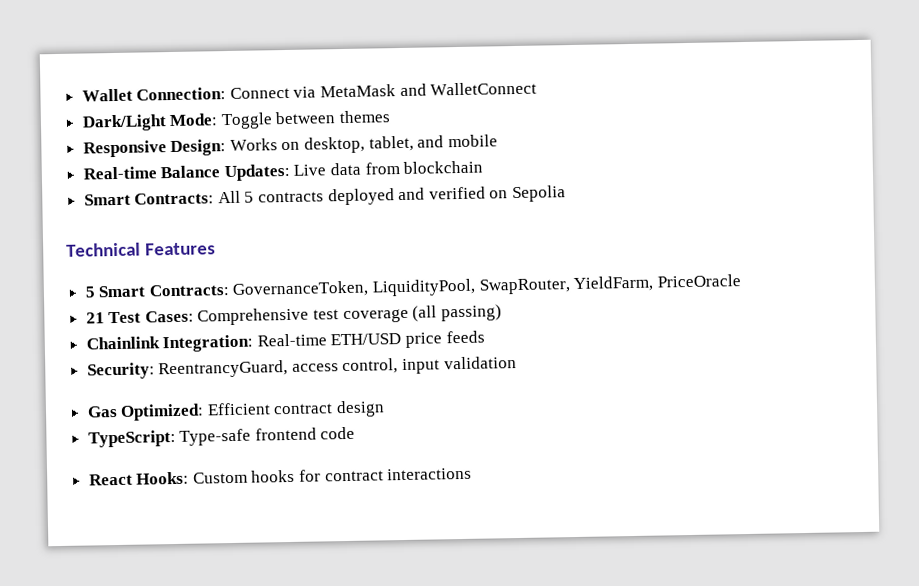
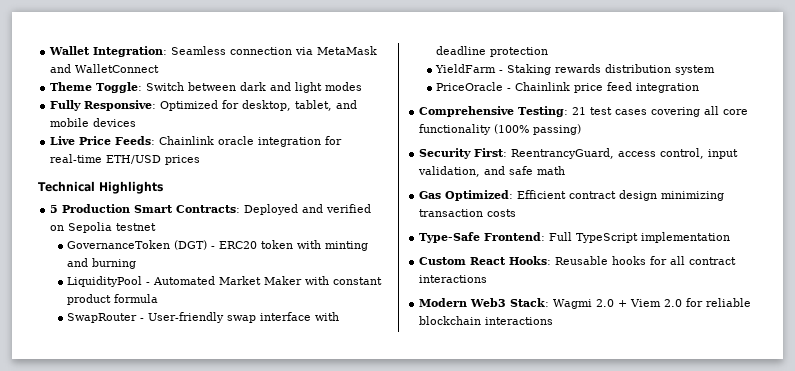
[136,86,290,101] Connection: Connect -> [93,46,293,57] Integration: Seamless connection
[81,110,392,132] [82,134,498,158] [82,160,484,182] [83,185,567,206] [66,242,217,257] [84,274,741,298] [85,304,502,326] [85,330,485,353] [86,356,517,380] Dark/Light Mode: Toggle between themes // Responsive Design: Works on desktop, tablet, and mobile // Real-time Balance Updates: Live data from blockchain // Smart Contracts: All 5 contracts deployed and verified on Sepolia // Technical Features // 5 Smart Contracts: GovernanceToken, LiquidityPool, SwapRouter, YieldFarm, PriceOracle // 21 Test Cases: Comprehensive test coverage (all passing) // Chainlink Integration: Real-time ETH/USD price feeds // Security: ReentrancyGuard, access control, input validation -> [50,82,363,93] [50,100,358,111] [50,118,137,127] [50,136,343,147] [50,154,201,165] [38,181,163,194] [50,204,372,215] [50,222,157,233] [67,240,369,251] [67,258,137,269] [67,276,383,287] [67,294,159,305] [67,312,340,323] [436,46,549,57] [435,64,716,75] [436,82,700,93] [419,106,749,117] [419,124,582,135] [419,148,739,159] [418,166,566,177] Theme Toggle: Switch between dark and light modes // Fully Responsive: Optimized for desktop, tablet, and mobile devices // Live Price Feeds: Chainlink oracle integration for real-time ETH/USD prices // Technical Highlights // 5 Production Smart Contracts: Deployed and verified on Sepolia testnet // GovernanceToken (DGT) - ERC20 token with minting and burning // LiquidityPool - Automated Market Maker with constant product formula // SwapRouter - User-friendly swap interface with deadline protection // YieldFarm - Staking rewards distribution system // PriceOracle - Chainlink price feed integration // Comprehensive Testing: 21 test cases covering all core functionality (100% passing) // Security First: ReentrancyGuard, access control, input validation, and safe math
[87,426,356,448] // TypeScript: Type-safe frontend code // -> [661,191,725,201] [419,209,517,217] [419,232,731,243] [419,257,467,265] minimizing transaction costs // Type-Safe Frontend: Full TypeScript implementation // Custom
[192,471,248,484] Custom -> [555,256,609,265] Reusable
(322, 475) none -> [670,256,686,265] all
(473, 474) none -> [419,298,752,309] [419,316,554,325] // Modern Web3 Stack: Wagmi 2.0 + Viem 2.0 for reliable blockchain interactions

